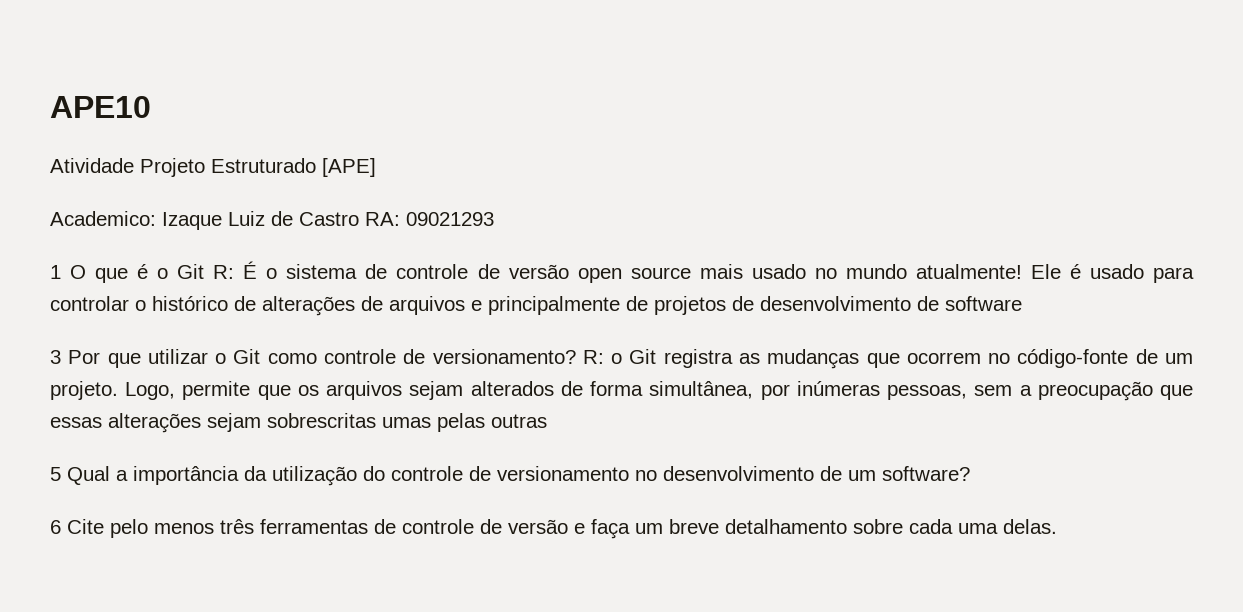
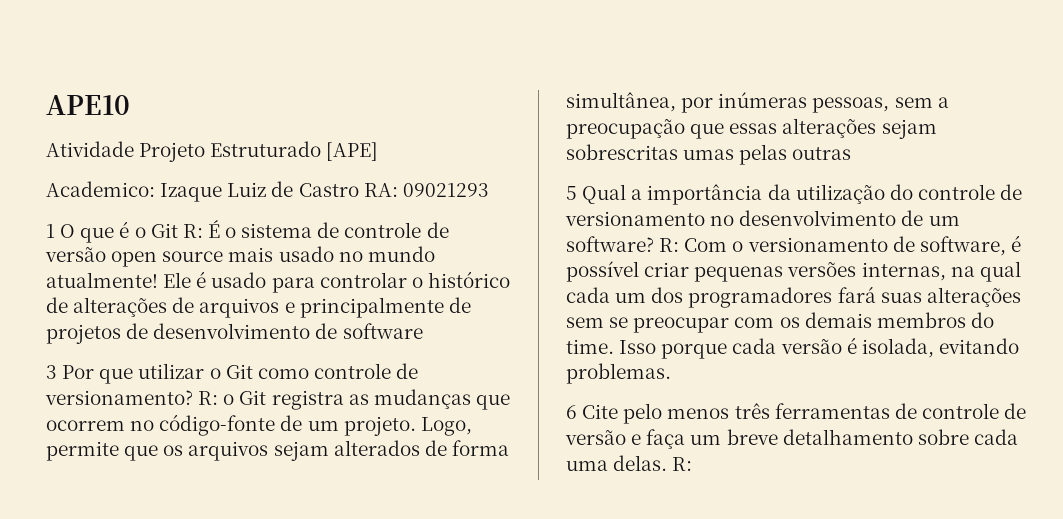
(970, 473) none -> [659,235,1021,256] [566,261,1021,282] [566,286,1021,308] [566,312,994,333] [566,337,1019,359] [566,363,671,384] R: Com o versionamento de software, é possível criar pequenas versões internas, na qual cada um dos programadores fará suas alterações sem se preocupar com os demais membros do time. Isso porque cada versão é isolada, evitando problemas.
(1057, 526) none -> [672,457,693,471] R:

